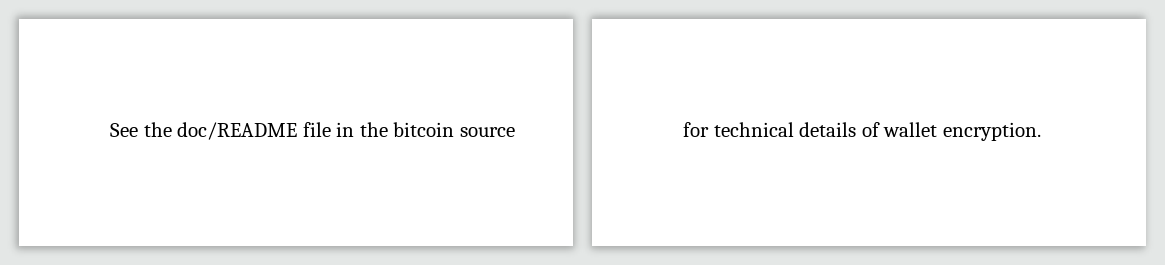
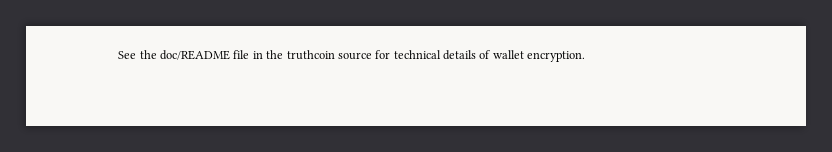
[393,122,455,137] bitcoin -> [286,50,335,60] truthcoin

